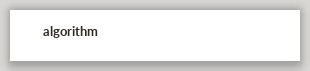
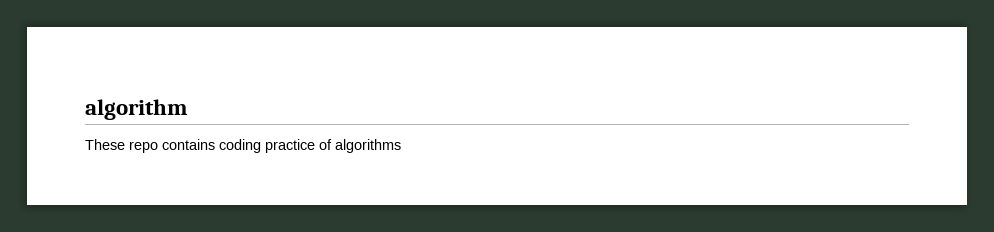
(98, 32) none -> [85,139,401,153] // These repo contains coding practice of algorithms

